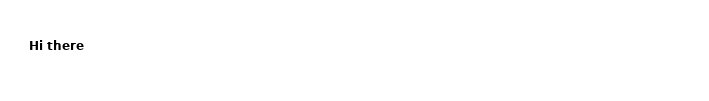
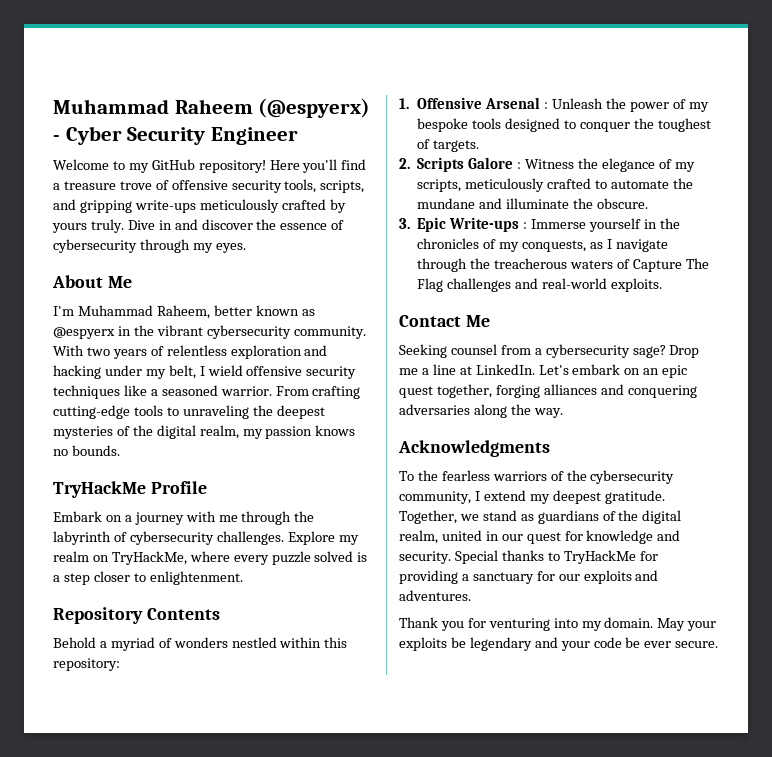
[29,40,84,50] Hi there -> [53,98,371,118] [53,126,298,145] [53,159,367,173] [53,179,365,193] [53,199,346,213] [52,219,345,233] [53,239,246,253] [52,275,132,288] [53,305,315,319] [53,325,366,339] [53,345,328,359] [53,365,357,379] [53,385,361,399] [53,405,325,419] [53,425,356,439] [53,445,120,456] [53,481,207,498] [53,511,315,525] [53,531,359,545] [53,551,368,565] [53,571,243,585] [53,607,220,624] [53,637,348,651] [53,658,120,671] [399,97,709,112] [417,118,711,132] [417,139,480,152] [399,157,695,172] [417,178,693,192] [417,198,648,209] [399,217,680,232] [417,238,668,252] [417,258,709,272] [417,278,662,292] [399,315,490,327] [399,344,700,358] [399,364,688,378] [399,384,697,398] [399,404,563,418] [398,440,550,457] [399,470,675,484] [399,490,665,504] [399,510,682,524] [399,530,681,544] [399,550,658,564] [399,570,659,584] [399,590,471,601] [399,617,717,631] [399,637,719,651] Muhammad Raheem (@espyerx) - Cyber Security Engineer // Welcome to my GitHub repository! Here you'll find a treasure trove of offensive security tools, scripts, and gripping write-ups meticulously crafted by yours truly. Dive in and discover the essence of cybersecurity through my eyes. // About Me // I'm Muhammad Raheem, better known as @espyerx in the vibrant cybersecurity community. With two years of relentless exploration and hacking under my belt, I wield offensive security techniques like a seasoned warrior. From crafting cutting-edge tools to unraveling the deepest mysteries of the digital realm, my passion knows no bounds. // TryHackMe Profile // Embark on a journey with me through the labyrinth of cybersecurity challenges. Explore my realm on TryHackMe, where every puzzle solved is a step closer to enlightenment. // Repository Contents // Behold a myriad of wonders nestled within this repository: // 1. Offensive Arsenal : Unleash the power of my bespoke tools designed to conquer the toughest of targets. // 2. Scripts Galore : Witness the elegance of my scripts, meticulously crafted to automate the mundane and illuminate the obscure. // 3. Epic Write-ups : Immerse yourself in the chronicles of my conquests, as I navigate through the treacherous waters of Capture The Flag challenges and real-world exploits. // Contact Me // Seeking counsel from a cybersecurity sage? Drop me a line at LinkedIn. Let's embark on an epic quest together, forging alliances and conquering adversaries along the way. // Acknowledgments // To the fearless warriors of the cybersecurity community, I extend my deepest gratitude. Together, we stand as guardians of the digital realm, united in our quest for knowledge and security. Special thanks to TryHackMe for providing a sanctuary for our exploits and adventures. // Thank you for venturing into my domain. May your exploits be legendary and your code be ever secure.

